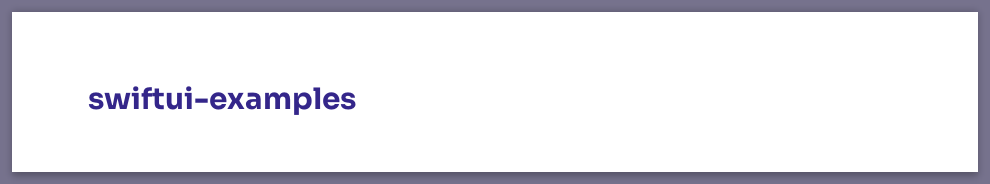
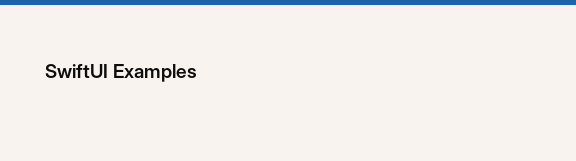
[88,86,356,115] swiftui-examples -> [45,64,198,82] SwiftUI Examples

